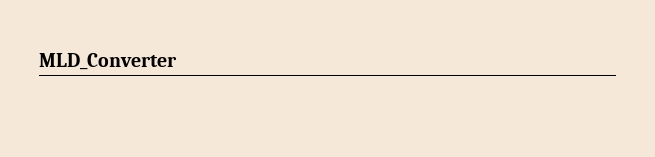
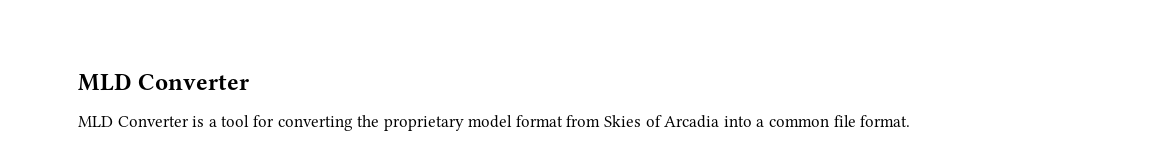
[39,53,177,70] MLD_Converter -> [78,73,250,91] [78,115,911,131] MLD Converter // MLD Converter is a tool for converting the proprietary model format from Skies of Arcadia into a common file format.

